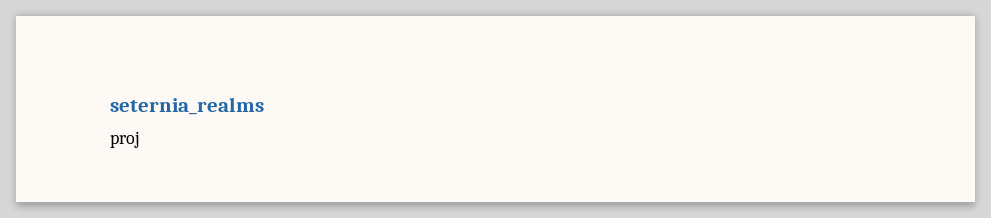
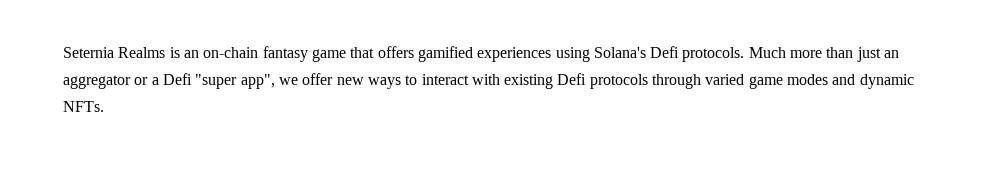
[110,97,264,115] [110,131,140,148] seternia_realms // proj -> [63,46,900,62] [63,73,914,89] [63,101,104,112] Seternia Realms is an on-chain fantasy game that offers gamified experiences using Solana's Defi protocols. Much more than just an aggregator or a Defi "super app", we offer new ways to interact with existing Defi protocols through varied game modes and dynamic NFTs.

